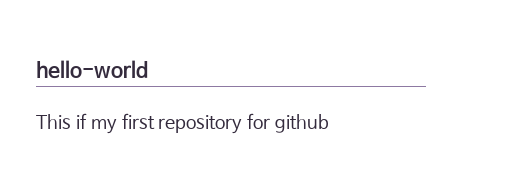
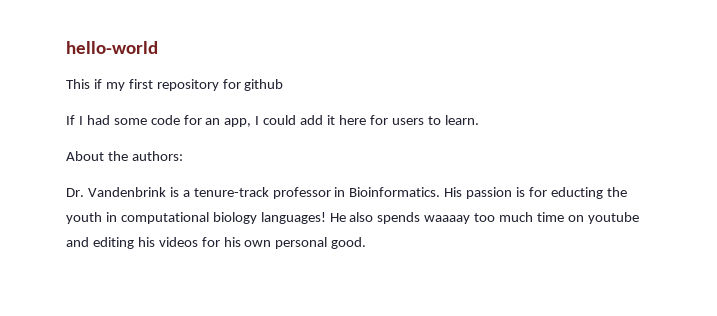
(330, 123) none -> [66,115,479,127] [66,151,183,161] [66,187,627,199] [66,212,639,224] [66,237,367,249] // If I had some code for an app, I could add it here for users to learn. // About the authors: // Dr. Vandenbrink is a tenure-track professor in Bioinformatics. His passion is for educting the youth in computational biology languages! He also spends waaaay too much time on youtube and editing his videos for his own personal good.

